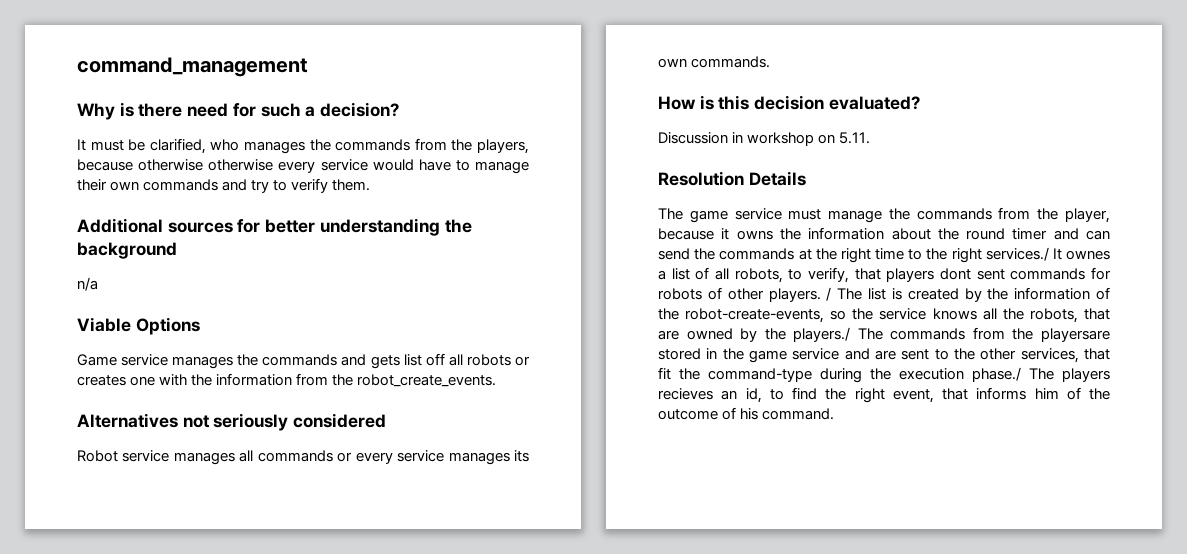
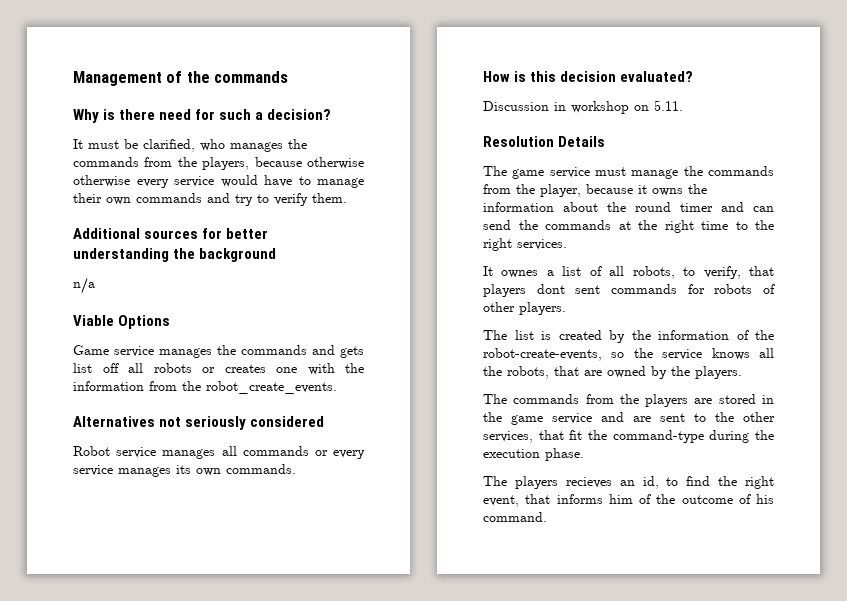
[77,57,308,77] command_management -> [73,71,289,86] Management of the commands
[985,247,1049,261] services./ -> [517,239,567,250] services. //
[826,287,832,301] / -> (566, 308) //
[793,327,851,342] players./ -> [695,366,742,379] players. //
[1041,328,1110,342] playersare -> [645,394,713,407] players are
[972,367,1021,382] phase./ -> [545,448,584,461] phase. //

